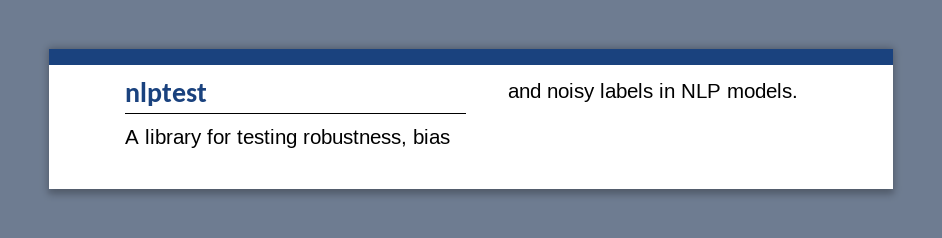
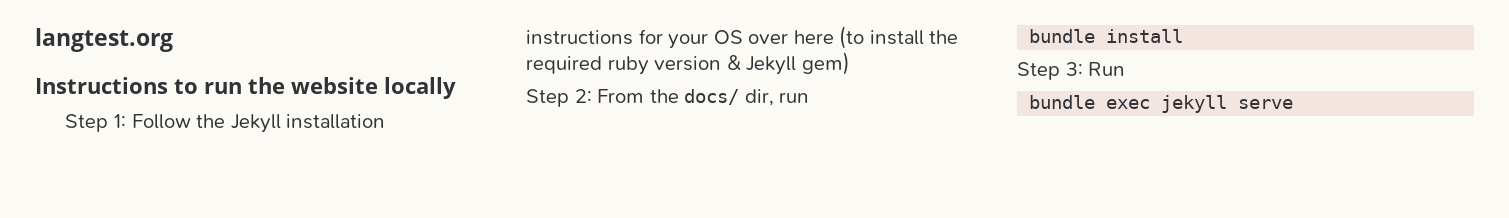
[125,82,207,106] [125,129,450,148] [508,83,798,102] nlptest // A library for testing robustness, bias and noisy labels in NLP models. -> [35,28,173,52] [35,77,456,99] [65,114,386,133] [526,26,959,49] [526,52,850,75] [526,89,810,107] [1029,29,1184,43] [1017,62,1126,80] [1029,95,1294,113] langtest.org // Instructions to run the website locally // Step 1: Follow the Jekyll installation instructions for your OS over here (to install the required ruby version & Jekyll gem) // Step 2: From the docs/ dir, run // bundle install // Step 3: Run // bundle exec jekyll serve

